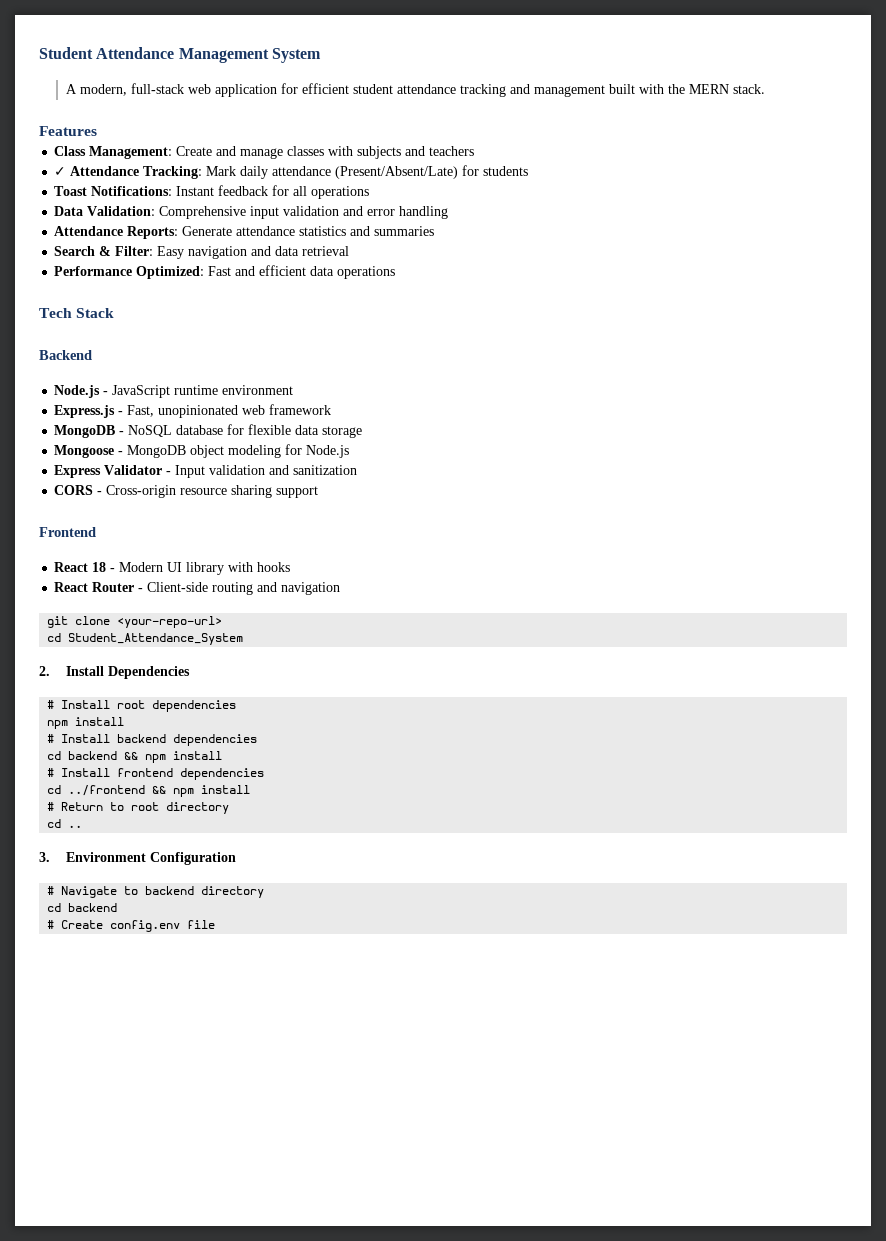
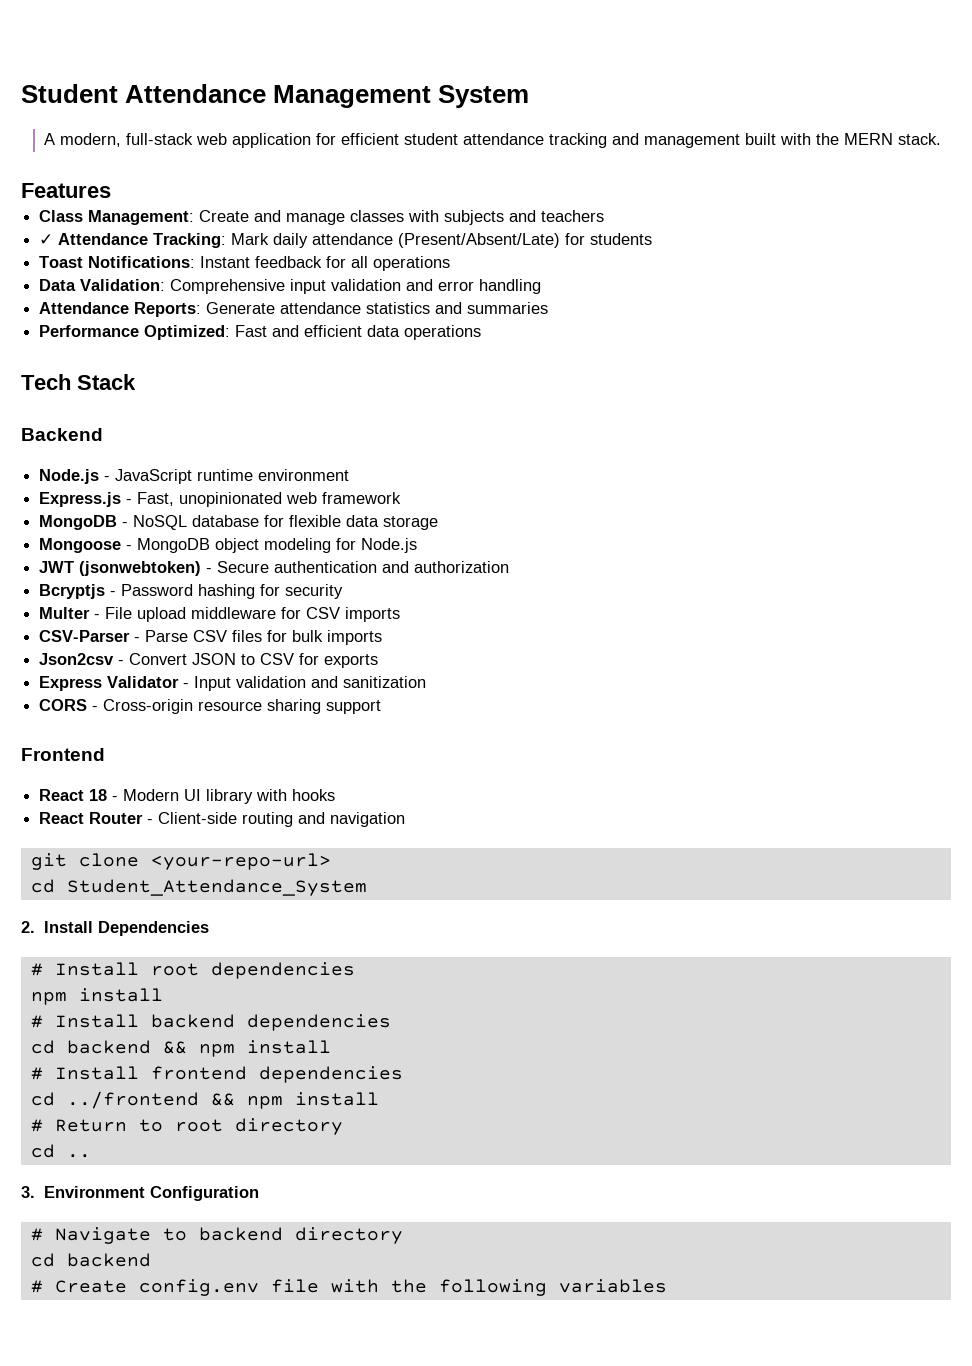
[54,246,350,259] // Search & Filter: Easy navigation and data retrieval -> (549, 308) none
(350, 451) none -> [39,561,510,576] [39,584,344,599] [39,607,401,622] [39,630,383,645] [39,653,379,668] // JWT (jsonwebtoken) - Secure authentication and authorization // Bcryptjs - Password hashing for security // Multer - File upload middleware for CSV imports // CSV-Parser - Parse CSV files for bulk imports // Json2csv - Convert JSON to CSV for exports
(216, 924) none -> [330,1279,667,1296] with the following variables

